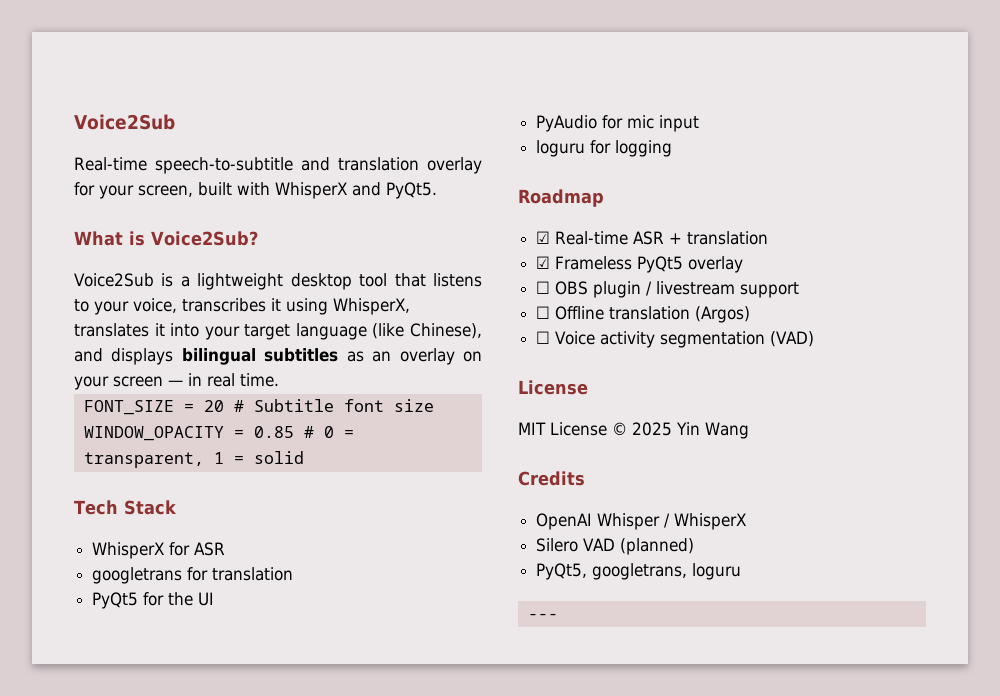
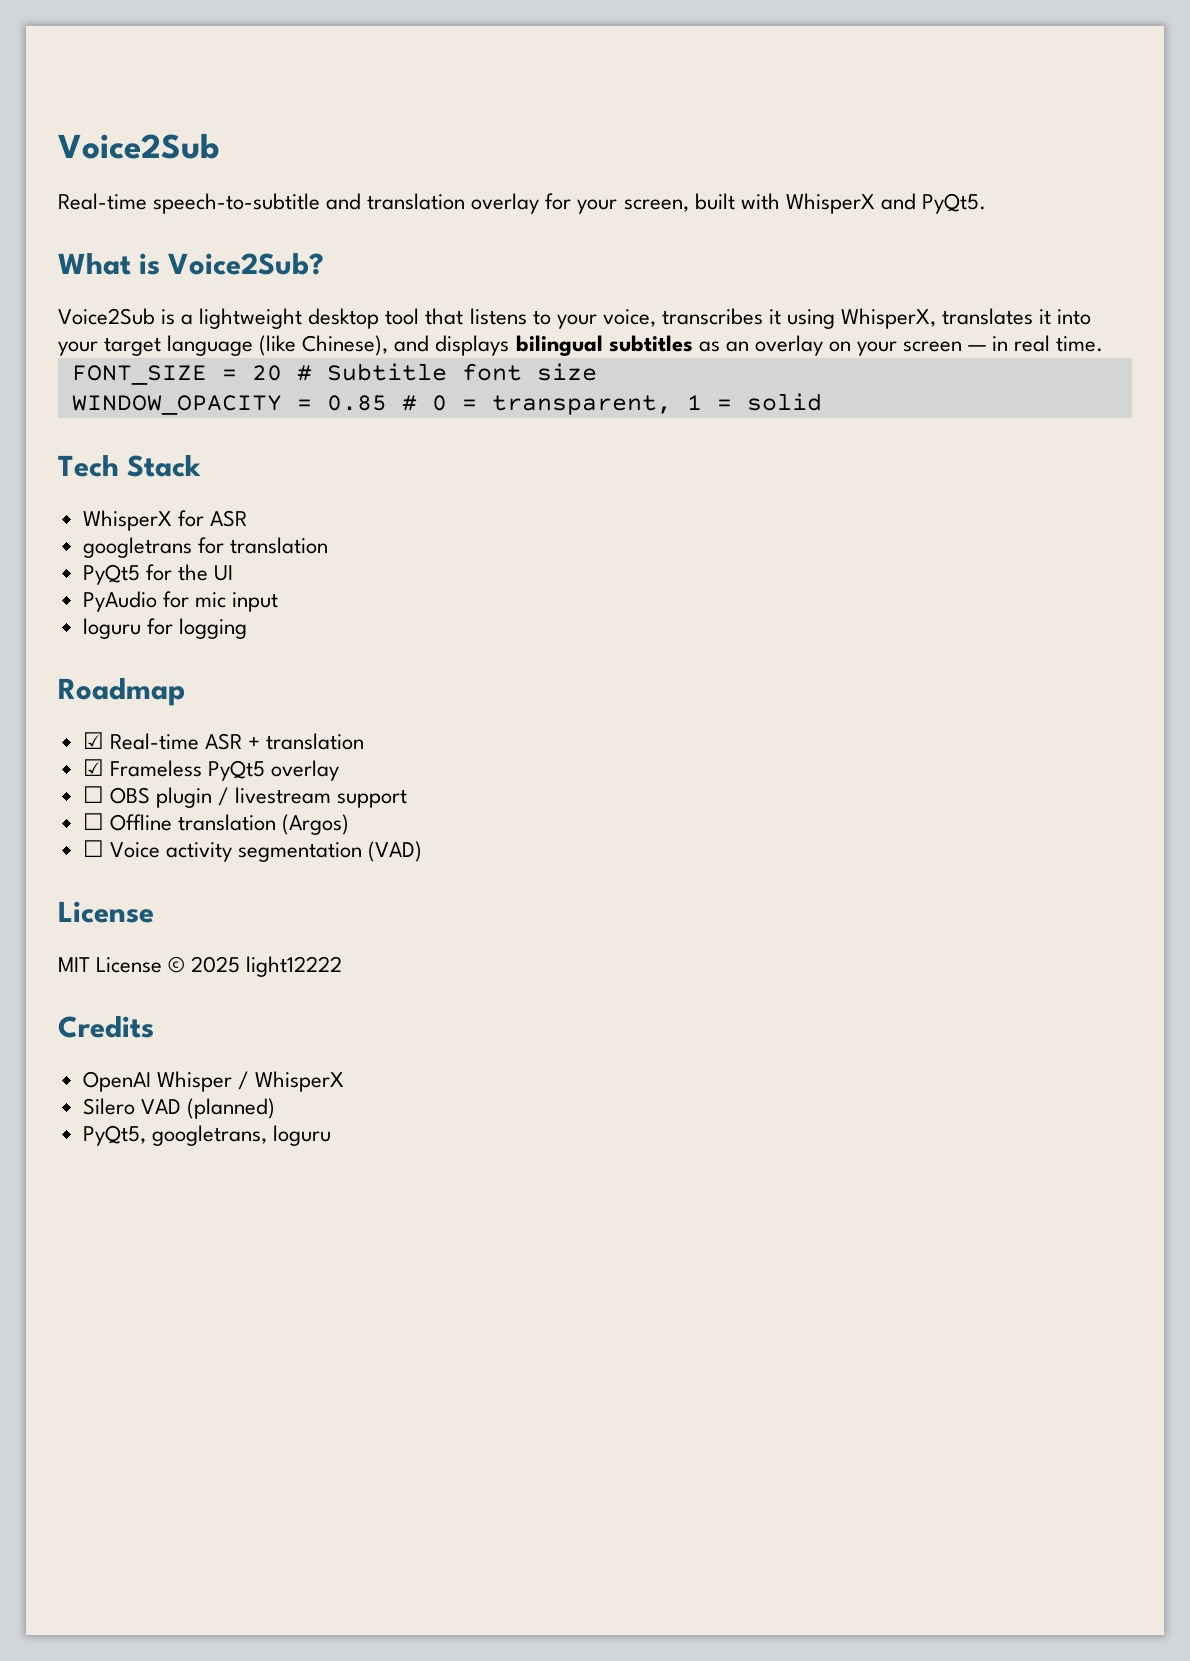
[676,422,749,439] Yin Wang -> [246,956,343,977] light12222
[527,613,558,619] // --- -> (331, 1135) none

